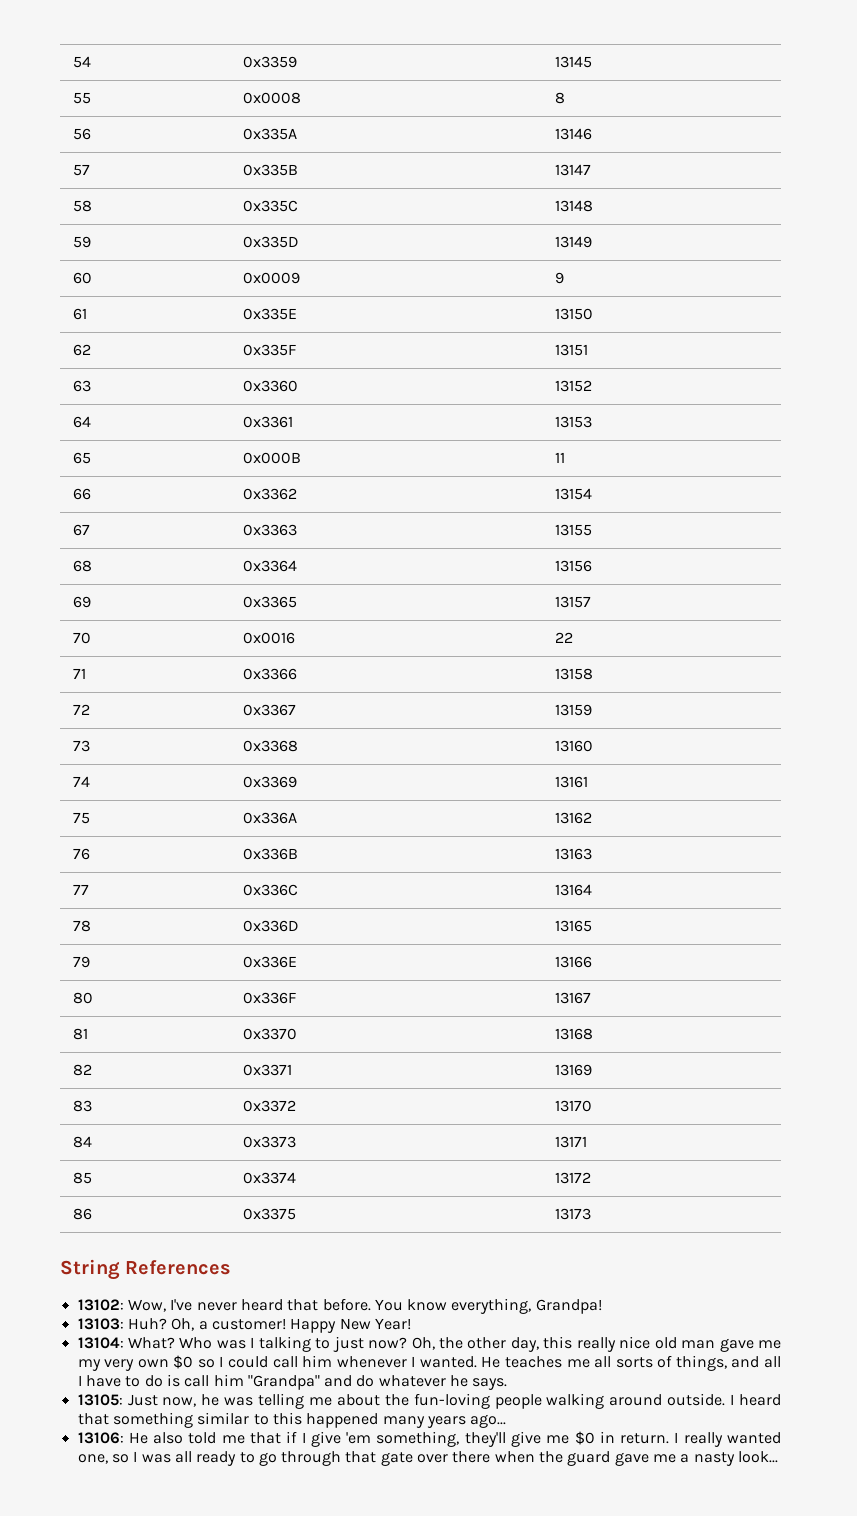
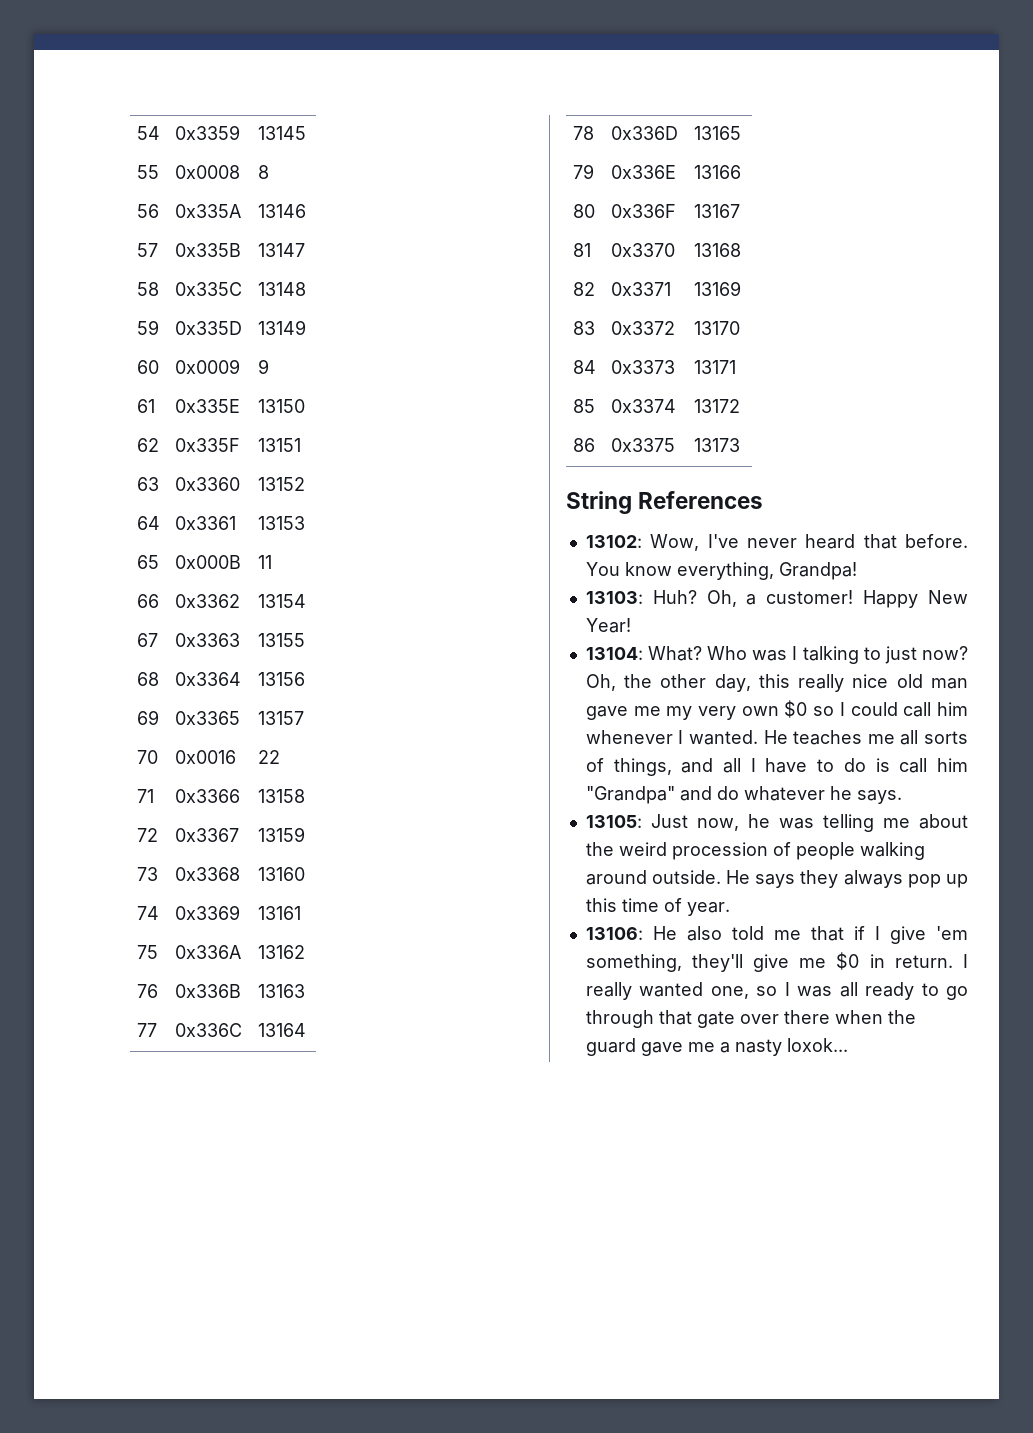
[413,1393,490,1409] fun-loving -> [618,842,791,860] weird procession of
[730,1394,781,1406] [77,1412,507,1428] I heard that something similar to this happened many years ago... -> [726,870,968,888] [585,898,730,916] He says they always pop up this time of year.
[738,1451,779,1463] look... -> [786,1038,848,1052] loxok...

